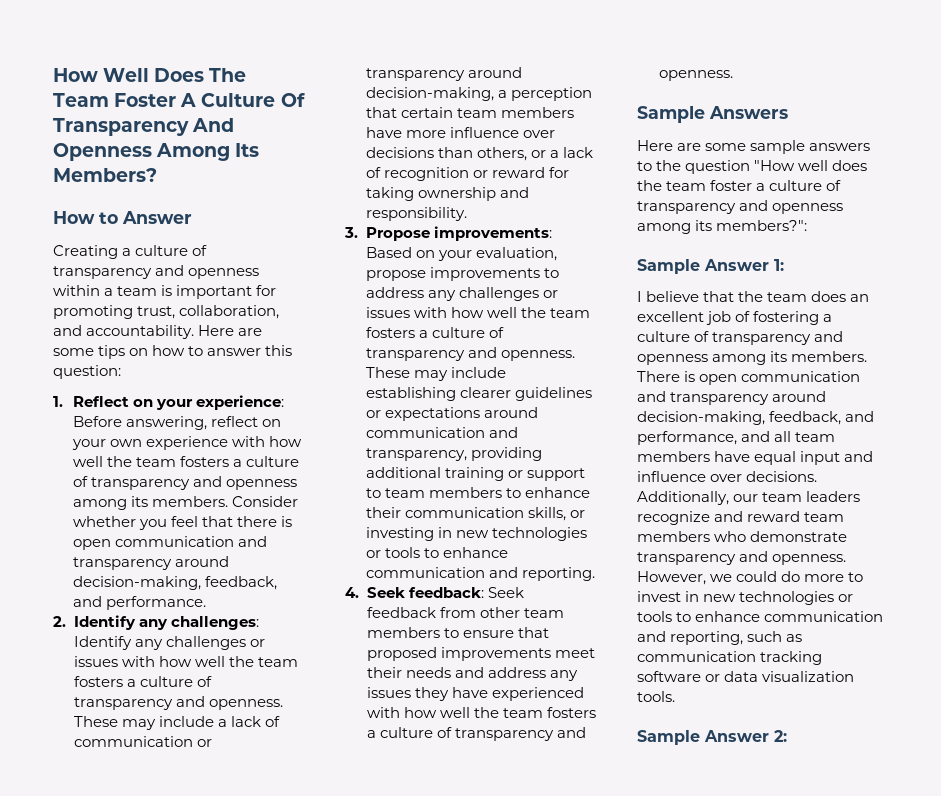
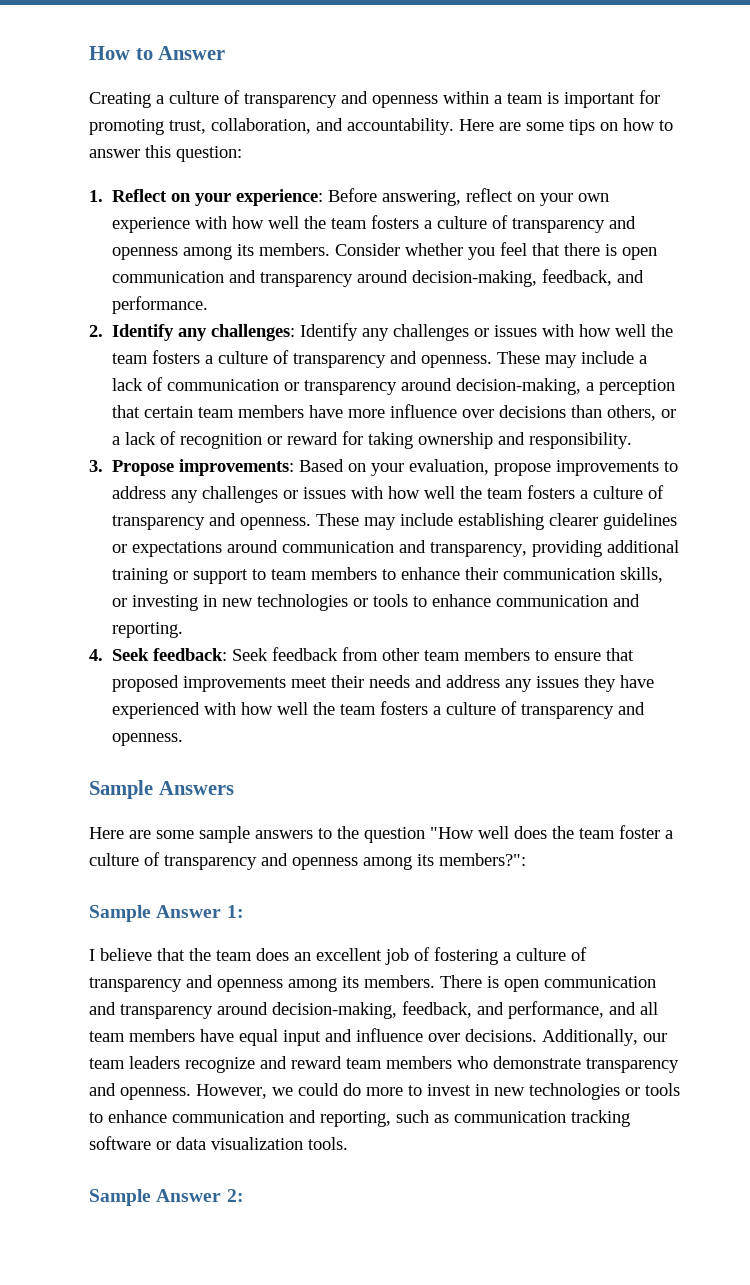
[53,68,247,82] [53,93,305,107] [53,118,235,136] [53,143,260,161] [53,168,157,182] [53,211,95,224] How Well Does The Team Foster A Culture Of Transparency And Openness Among Its Members? // How -> [89,46,130,60] How

